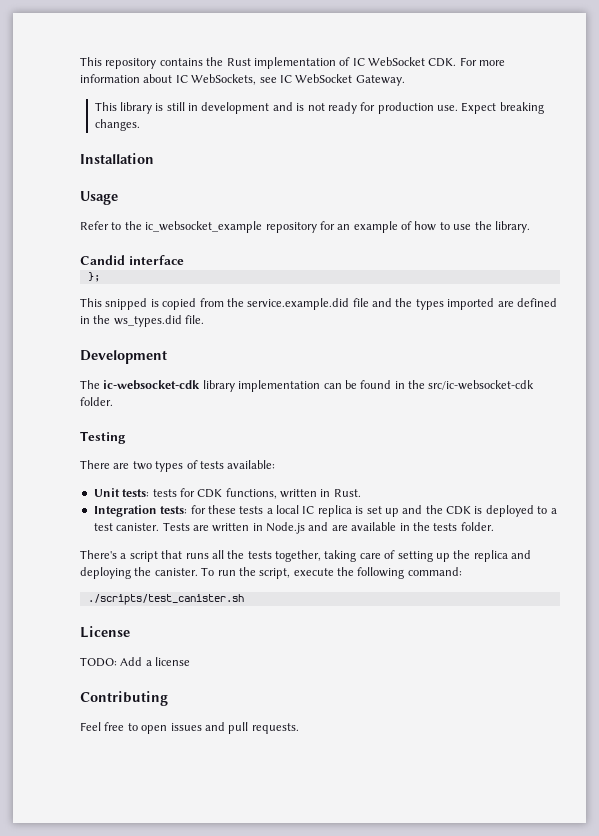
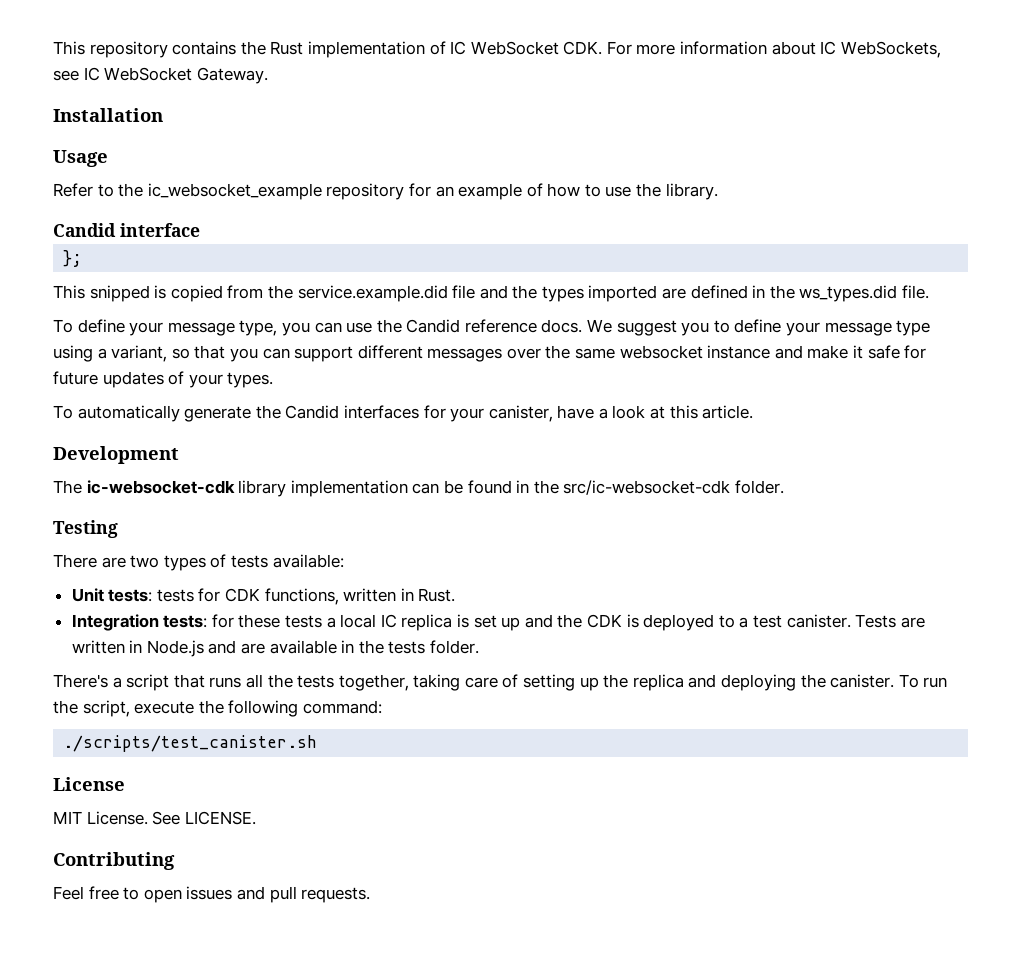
[94,102,544,114] [94,119,140,131] // This library is still in development and is not ready for production use. Expect breaking changes. -> (268, 75) none
(205, 319) none -> [53,319,931,336] [53,345,927,362] [53,371,274,388] [53,405,754,422] // To define your message type, you can use the Candid reference docs. We suggest you to define your message type using a variant, so that you can support different messages over the same websocket instance and make it safe for future updates of your types. // To automatically generate the Candid interfaces for your canister, have a look at this article.
[80,657,191,667] TODO: Add a license -> [53,811,256,825] MIT License. See LICENSE.

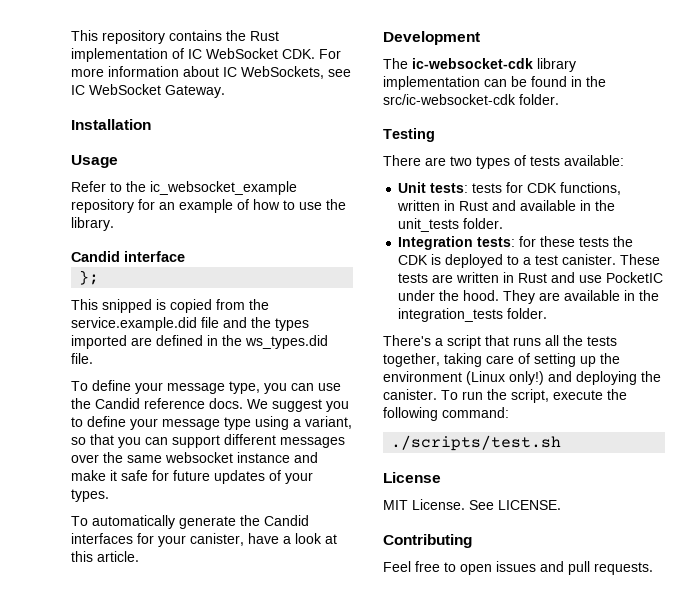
[418,588,456,602] Rust. -> [459,200,616,211] [398,218,504,232] Rust and available in the unit_tests folder.
[326,614,553,631] a local IC replica is set up and -> (610, 242) none
[855,614,897,628] Tests -> [620,254,661,265] [398,273,429,283] These tests
[146,640,237,657] Node.js and -> [518,272,664,283] [398,290,536,304] Rust and use PocketIC under the hood. They
[388,641,426,654] tests -> [398,308,504,322] integration_tests
[632,674,684,691] replica -> [383,371,544,385] environment (Linux only!)
[63,735,318,752] ./scripts/test_canister.sh -> [391,435,562,451] ./scripts/test.sh

